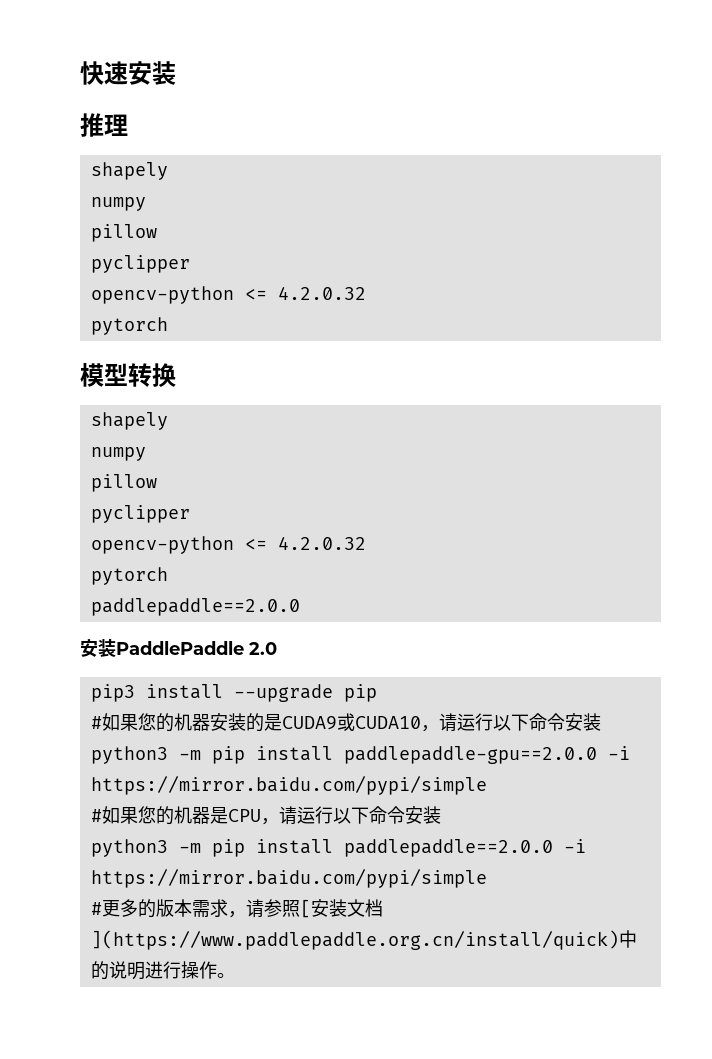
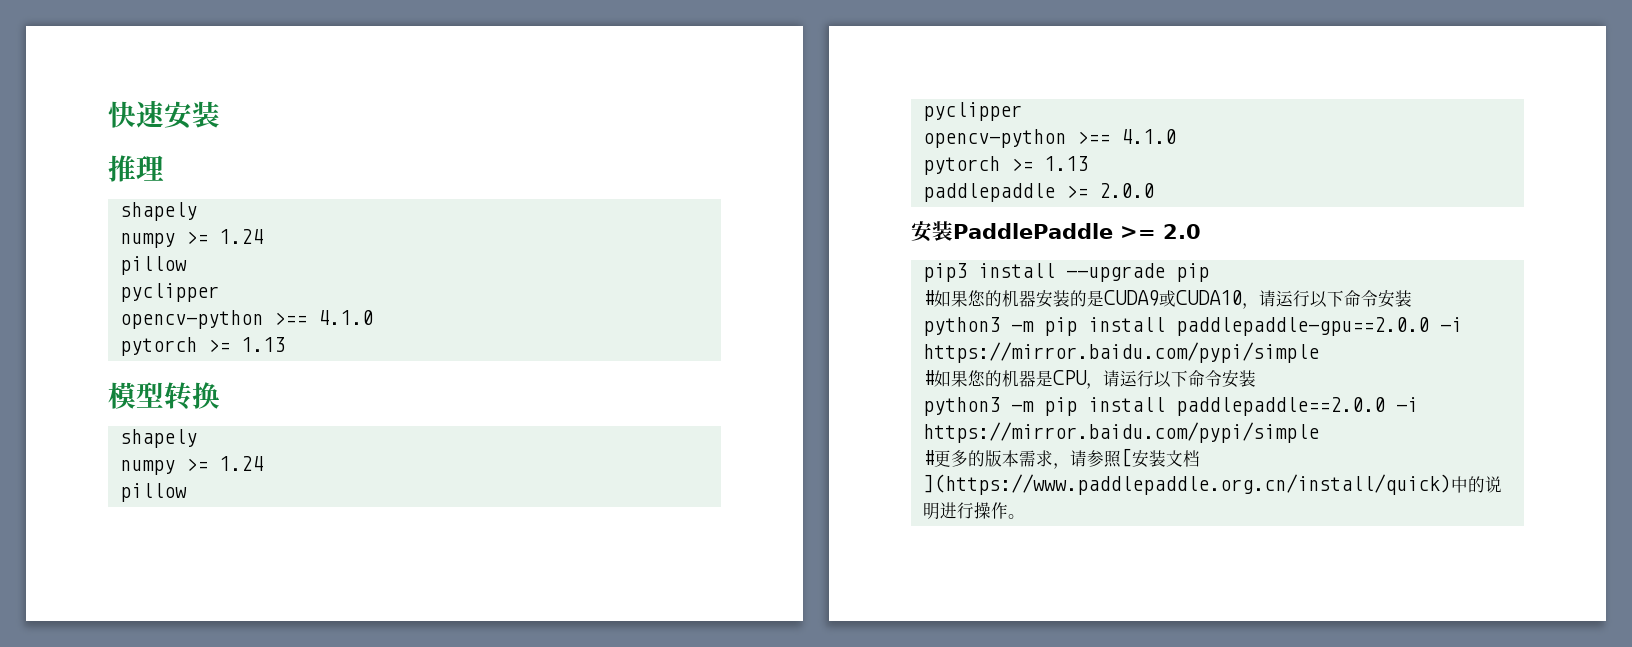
[90,224,157,242] [90,255,190,273] [90,286,366,304] [90,317,168,335] // pillow // pyclipper // opencv-python <= 4.2.0.32 // pytorch -> [186,229,264,244] [120,256,188,275] [120,283,220,302] [120,310,374,329] [120,337,286,356] >= 1.24 // pillow // pyclipper // opencv-python >== 4.1.0 // pytorch >= 1.13
[90,474,157,492] [90,505,190,523] [90,536,366,554] [90,567,168,585] [90,598,300,616] // pillow // pyclipper // opencv-python <= 4.2.0.32 // pytorch // paddlepaddle==2.0.0 -> [186,456,264,471] [120,483,188,502] [923,102,1023,121] [923,129,1177,148] [923,156,1089,175] [923,183,1155,202] >= 1.24 // pillow // pyclipper // opencv-python >== 4.1.0 // pytorch >= 1.13 // paddlepaddle >= 2.0.0
(244, 648) none -> [1120,226,1156,239] >=

